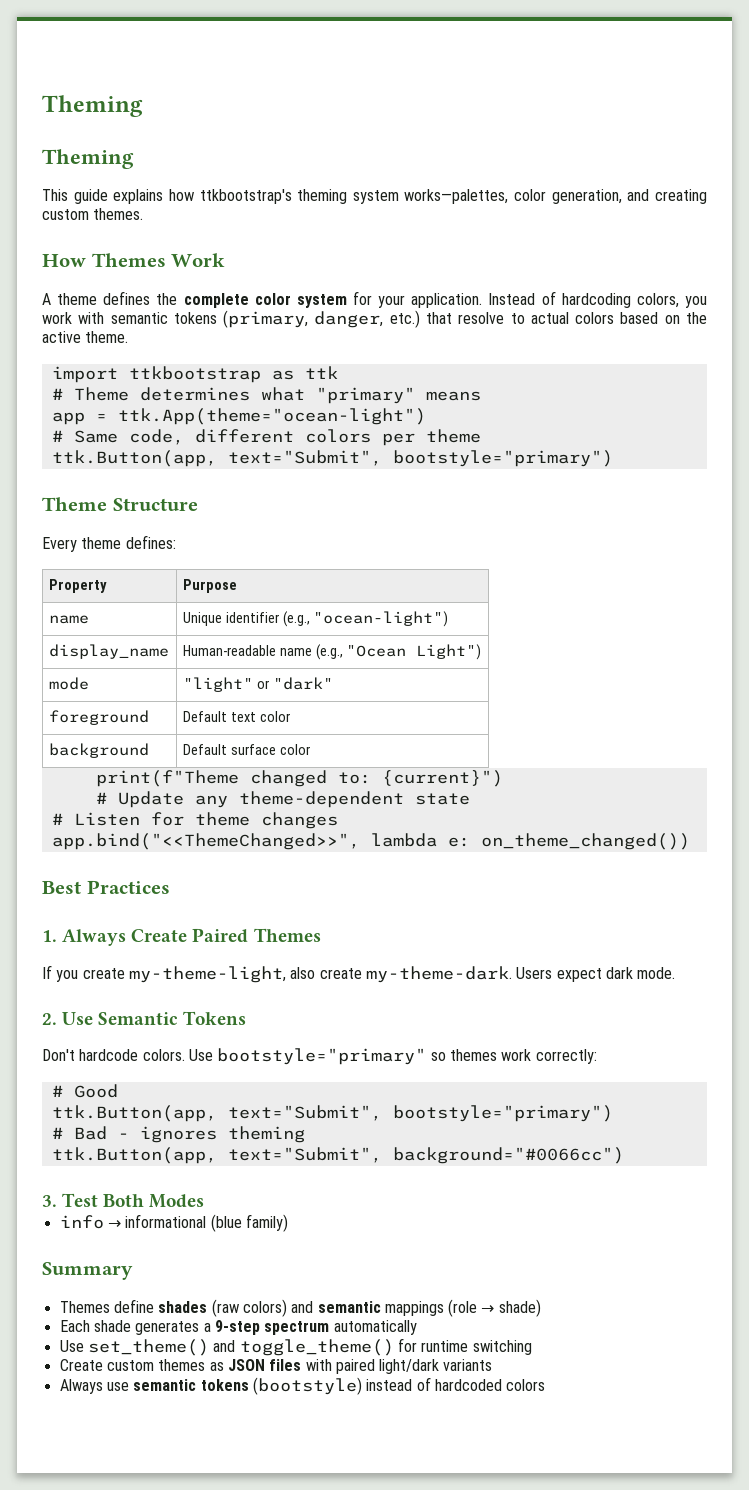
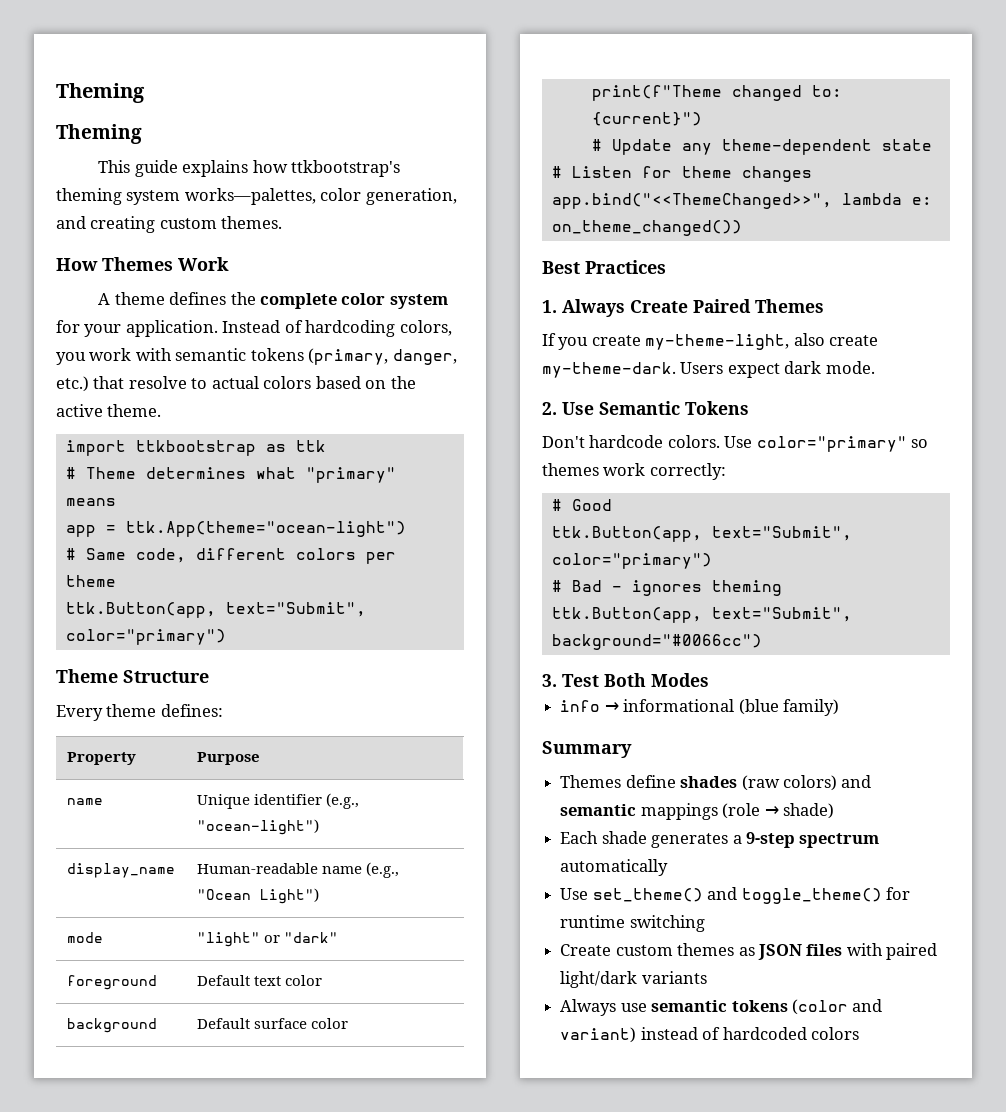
[392,450,613,467] bootstyle="primary") -> [65,629,226,645] color="primary")
[217,1048,427,1065] bootstyle="primary" -> [756,436,907,452] color="primary"
[392,1105,613,1122] bootstyle="primary") -> [551,553,712,569] color="primary")
[252,1377,362,1395] (bootstyle) -> [791,999,883,1015] [560,1027,637,1043] (color and variant)

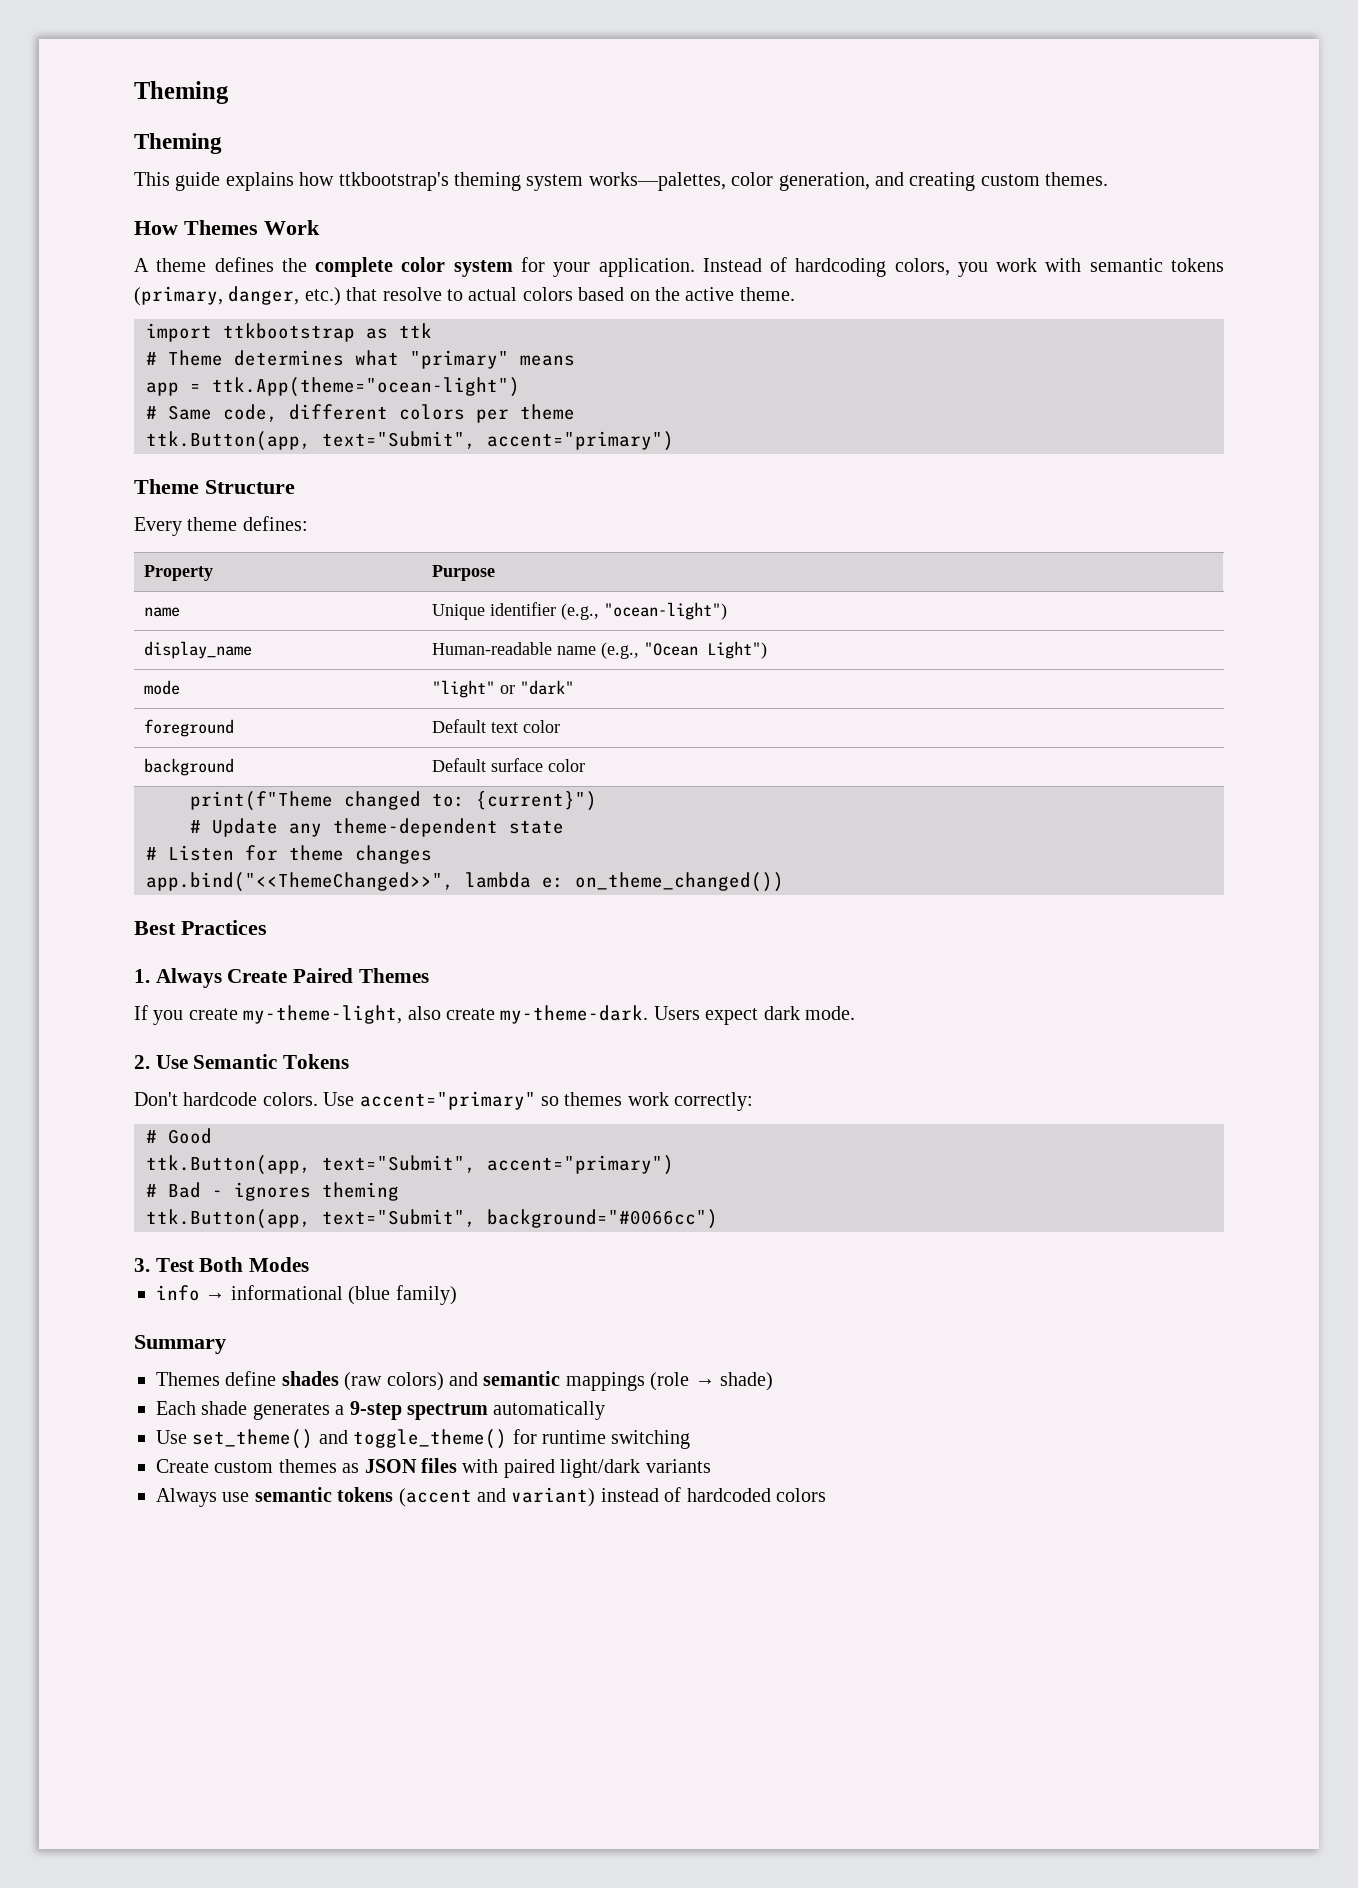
[65,629,226,645] color="primary") -> [487,431,674,451] accent="primary")
[756,436,907,452] color="primary" -> [359,1091,536,1110] accent="primary"
[551,553,712,569] color="primary") -> [487,1155,674,1175] accent="primary")
[791,999,848,1015] (color -> [398,1488,472,1507] (accent

